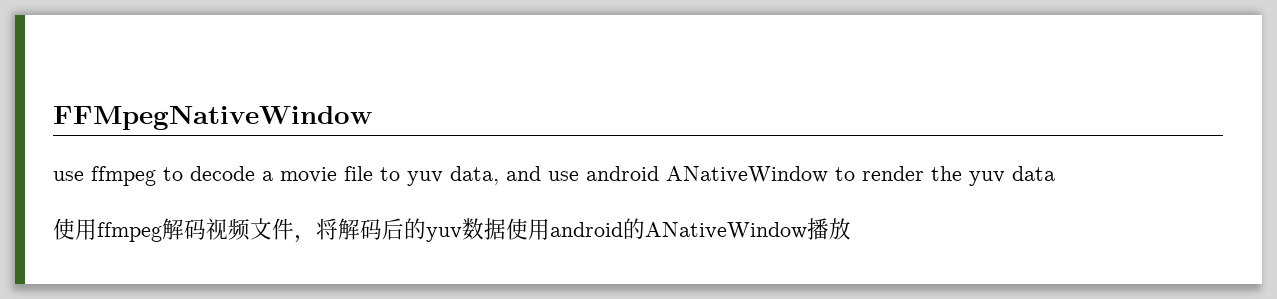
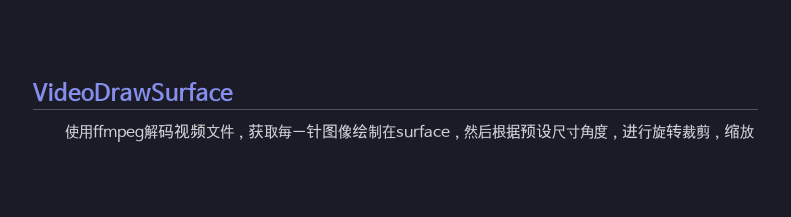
[53,105,372,130] [53,166,1055,186] FFMpegNativeWindow // use ffmpeg to decode a movie file to yuv data, and use android ANativeWindow to render the yuv data -> [32,82,233,102] VideoDrawSurface
[316,218,829,242] 将解码后的yuv数据使用android的ANativeWindow播 -> [247,124,740,140] 获取每一针图像绘制在surface，然后根据预设尺寸角度，进行旋转裁剪，缩

